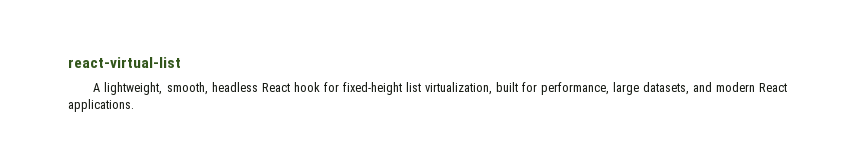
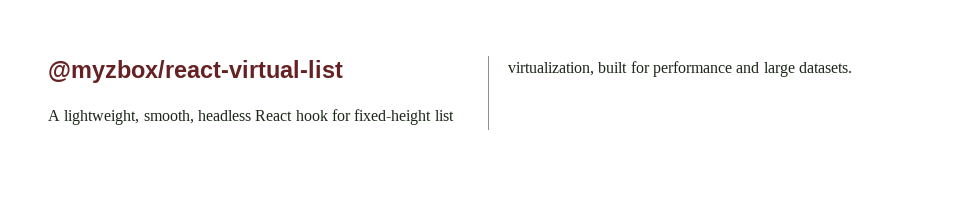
[68,57,181,68] react-virtual-list -> [48,60,343,83] @myzbox/react-virtual-list
[540,82,787,95] [68,99,134,112] performance, large datasets, and modern React applications. -> [652,61,852,77] performance and large datasets.

